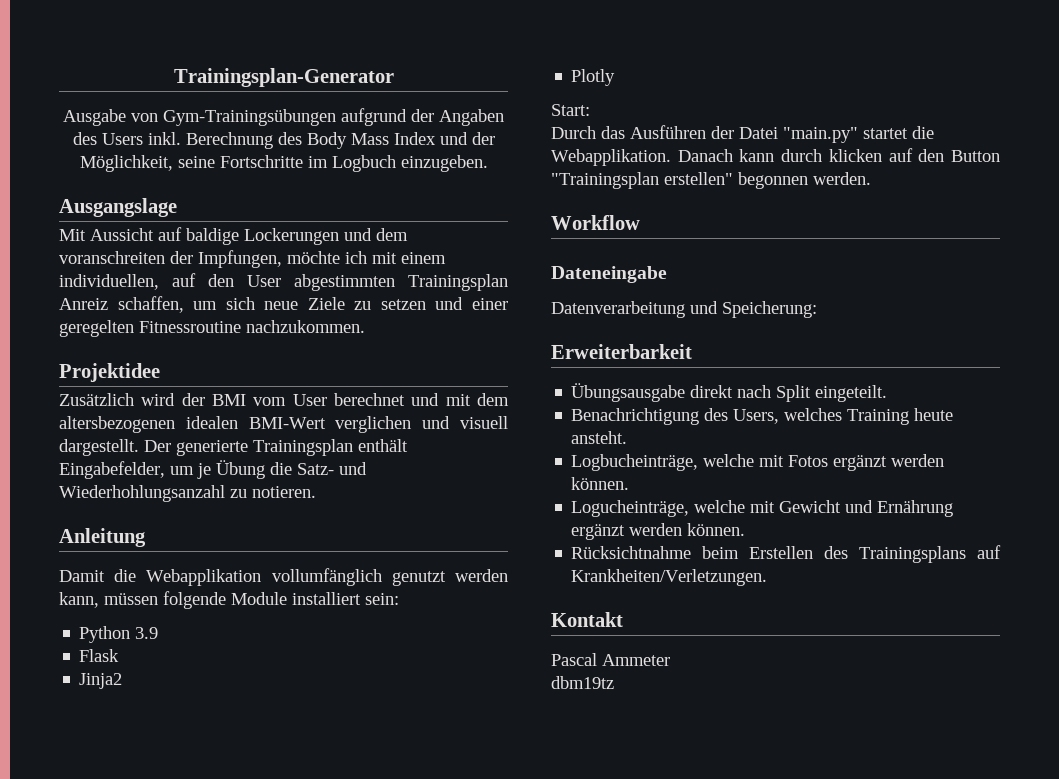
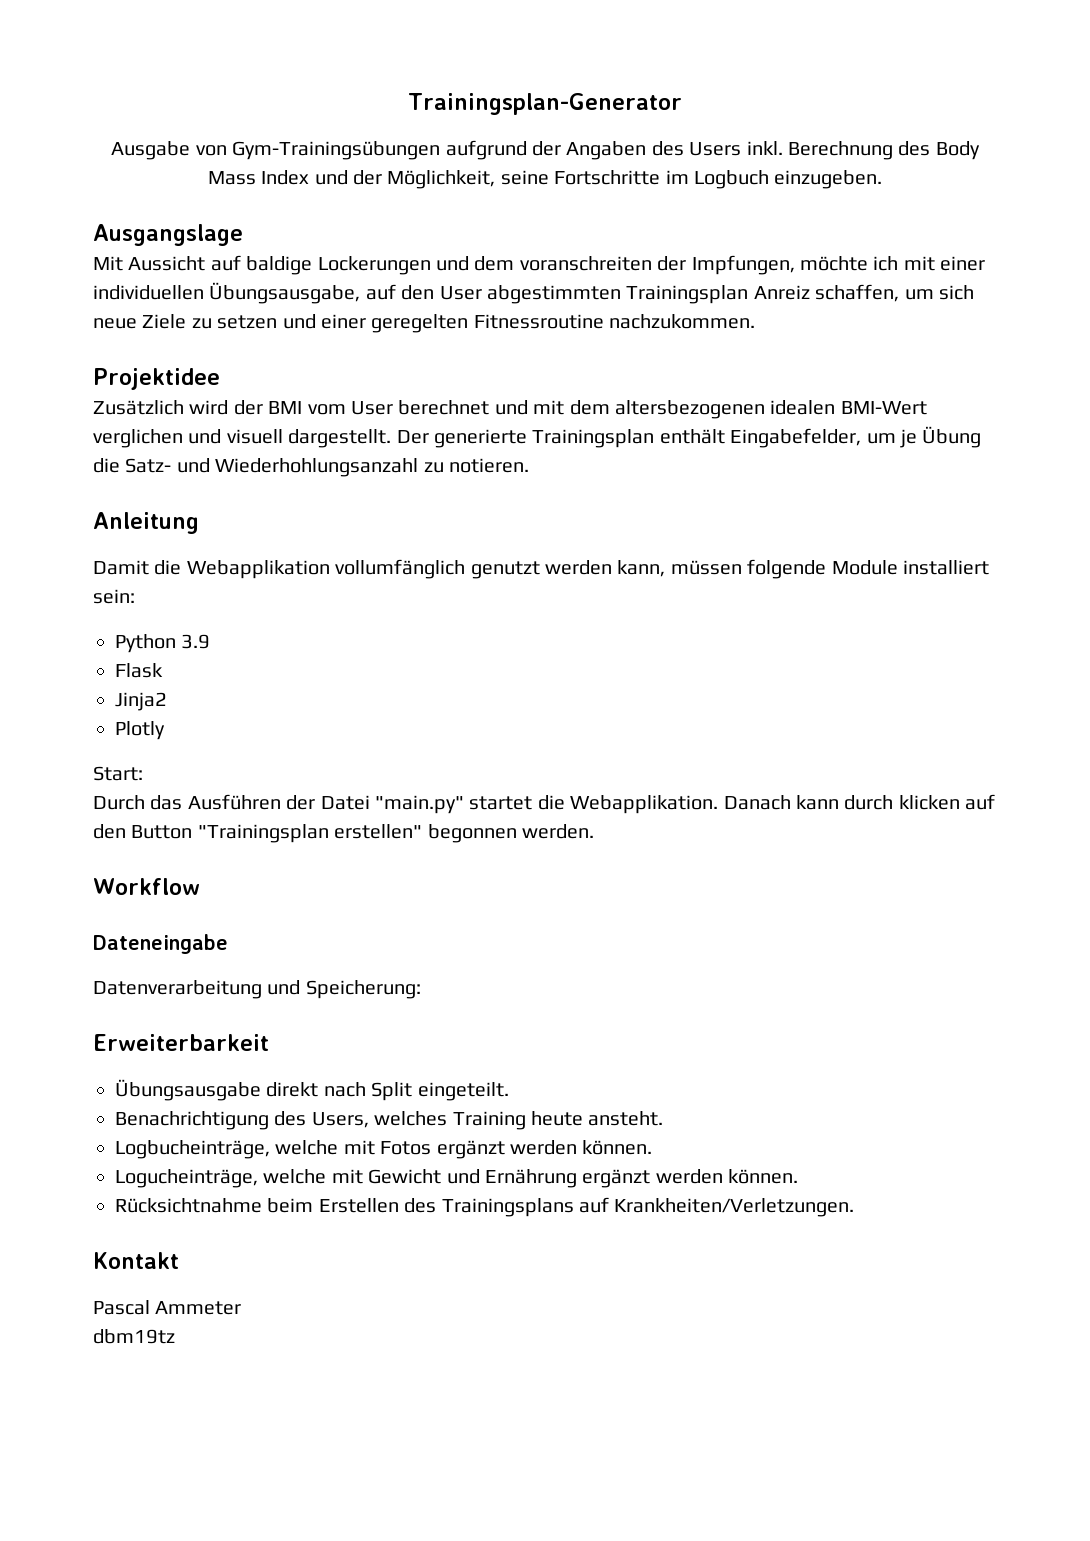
[401,252,446,264] [59,274,159,290] einem individuellen, -> [940,256,986,271] [93,282,361,304] einer individuellen Übungsausgabe,

